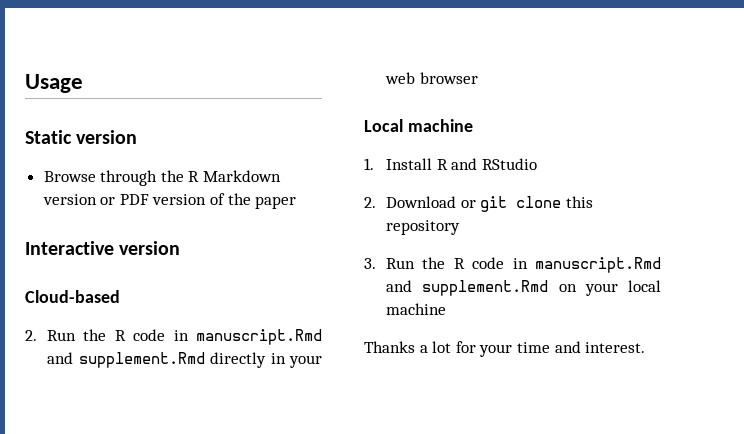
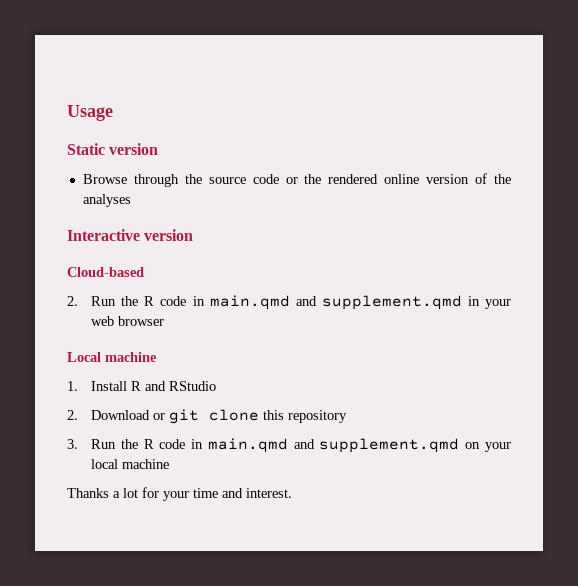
[188,170,282,182] [42,194,149,205] R Markdown version or PDF -> [208,174,420,184] source code or the rendered online
[255,196,297,209] paper -> [82,194,131,207] analyses
[195,329,322,345] [47,352,267,368] manuscript.Rmd and supplement.Rmd directly -> [209,295,462,310] main.qmd and supplement.qmd
[535,257,661,273] [386,280,549,296] manuscript.Rmd and supplement.Rmd -> [207,438,460,453] main.qmd and supplement.qmd

